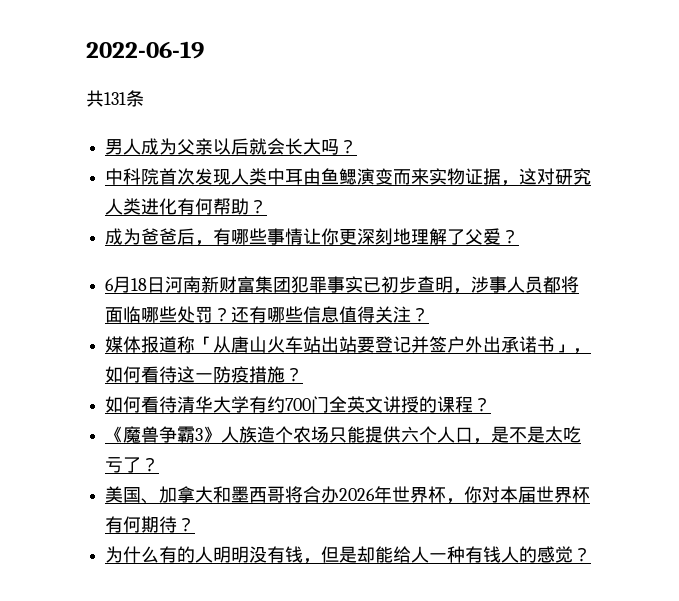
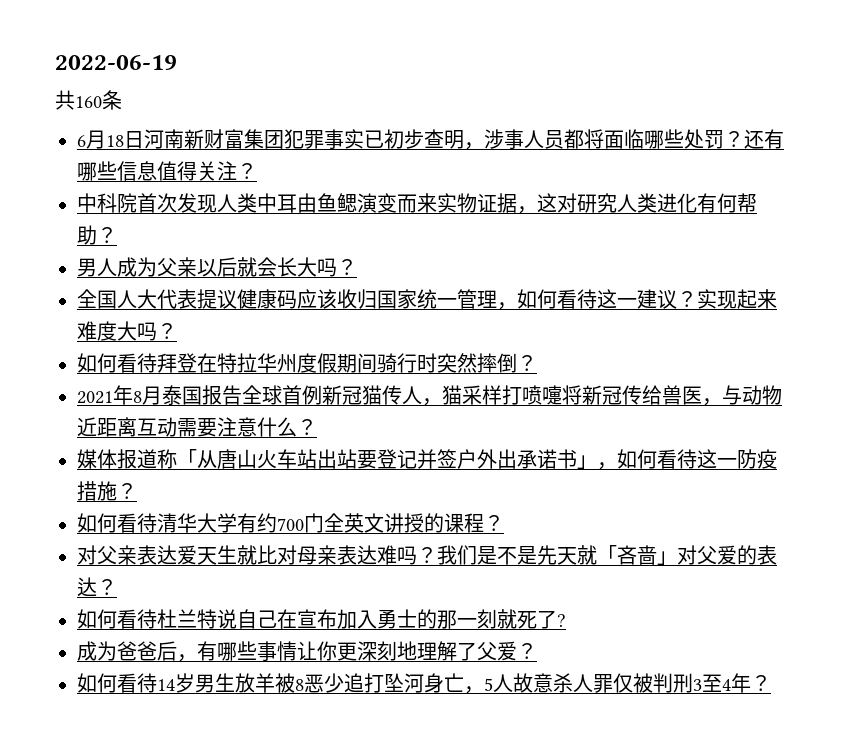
[104,92,126,105] 131 -> [75,96,102,108] 160
[105,138,358,155] [105,168,592,186] [105,198,268,215] [105,228,520,246] // 男人成为父亲以后就会长大吗？ // 中科院首次发现人类中耳由鱼鳃演变而来实物证据，这对研究人类进化有何帮助？ // 成为爸爸后，有哪些事情让你更深刻地理解了父爱？ -> (122, 100) none
(430, 314) none -> [77,193,757,214] [77,225,117,245] [77,257,357,277] [77,289,777,310] [77,321,177,341] [77,353,537,373] [77,385,782,406] [77,417,317,437] // 中科院首次发现人类中耳由鱼鳃演变而来实物证据，这对研究人类进化有何帮助？ // 男人成为父亲以后就会长大吗？ // 全国人大代表提议健康码应该收归国家统一管理，如何看待这一建议？实现起来难度大吗？ // 如何看待拜登在特拉华州度假期间骑行时突然摔倒？ // 2021年8月泰国报告全球首例新冠猫传人，猫采样打喷嚏将新冠传给兽医，与动物近距离互动需要注意什么？
[105,426,582,444] [105,457,160,473] [105,486,591,504] [105,516,196,533] [105,546,574,564] 《魔兽争霸3》人族造个农场只能提供六个人口，是不是太吃亏了？ // 美国、加拿大和墨西哥将合办2026年世界杯，你对本届世界杯有何期待？ // 为什么有的人明明没有钱，但是却能给人一种有钱人的感觉 -> [77,545,777,565] [77,577,117,597] [77,609,566,629] [77,641,537,662] [77,673,751,694] 对父亲表达爱天生就比对母亲表达难吗？我们是不是先天就「吝啬」对父爱的表达？ // 如何看待杜兰特说自己在宣布加入勇士的那一刻就死了? // 成为爸爸后，有哪些事情让你更深刻地理解了父爱？ // 如何看待14岁男生放羊被8恶少追打坠河身亡，5人故意杀人罪仅被判刑3至4年

